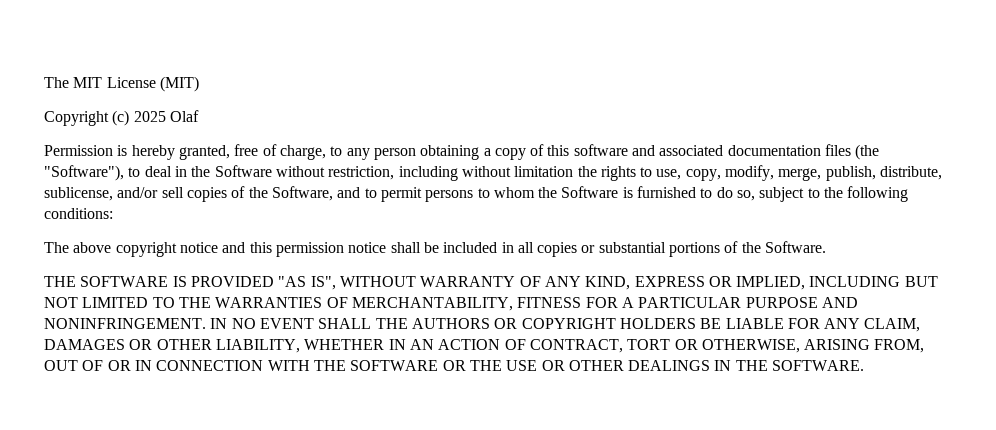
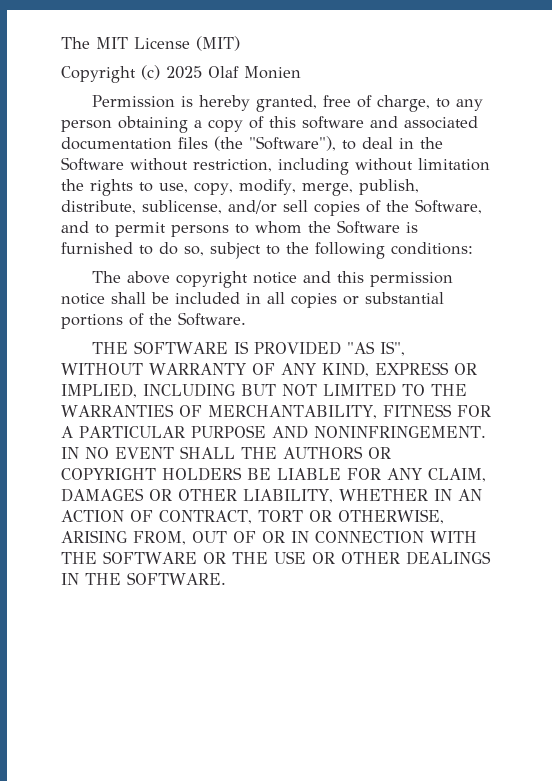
(199, 116) none -> [244,66,301,79] Monien

